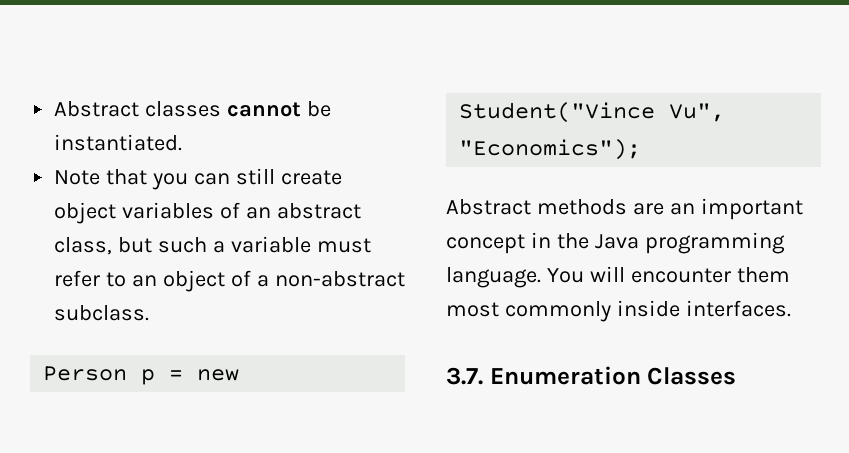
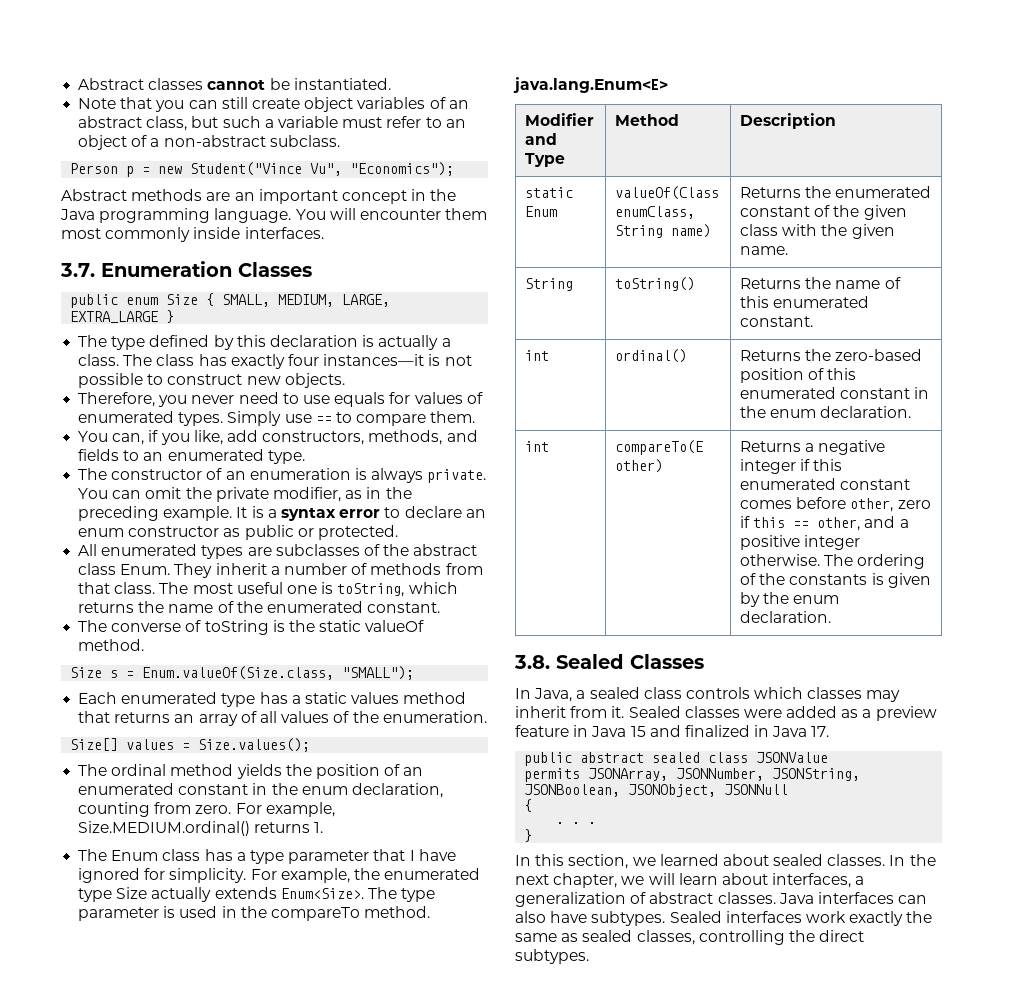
(737, 376) none -> [70,293,391,308] [70,310,175,323] [78,335,451,350] [78,354,472,369] [78,373,345,388] [78,392,483,407] [78,411,476,426] [78,430,478,445] [78,449,305,464] [78,468,487,483] [78,487,412,502] [78,506,486,521] [78,525,398,540] [78,544,478,559] [78,563,483,578] [78,582,458,597] [78,601,441,613] [78,620,425,635] [78,639,145,651] [70,666,415,680] [78,692,467,707] [78,711,487,726] [70,738,311,752] [78,764,424,779] [78,783,443,798] [78,802,335,817] [78,821,324,836] [78,849,456,864] [78,868,481,883] [78,887,436,902] [78,906,431,921] [513,77,668,93] [525,113,595,126] [525,133,558,145] [525,153,566,167] [615,114,680,126] [740,113,837,129] [525,187,574,198] [525,206,558,217] [615,186,720,200] [615,206,696,219] [615,224,712,238] [740,186,932,198] [740,205,907,220] [740,224,895,239] [740,246,789,255] [525,278,574,291] [615,277,696,291] [740,277,901,289] [740,296,870,308] [740,316,814,327] [525,350,550,361] [615,349,688,363] [740,349,923,361] [740,368,857,383] [740,387,930,399] [740,406,912,418] [525,441,550,452] [615,440,704,455] [615,459,664,473] [740,440,886,455] [740,459,843,474] [740,478,911,490] [740,497,931,512] [740,516,909,531] [740,535,861,550] [740,554,926,569] [740,573,931,588] [740,592,840,607] [740,611,832,623] [514,654,704,669] [515,687,901,702] [515,706,937,721] [515,725,830,737] [524,752,829,766] [524,768,861,782] [524,784,789,797] [524,799,533,812] [556,822,597,824] [524,829,533,842] [515,854,936,869] [515,873,865,888] [515,892,928,907] [515,911,933,926] [515,930,865,945] [515,949,589,964] // public enum Size { SMALL, MEDIUM, LARGE, EXTRA_LARGE } // The type defined by this declaration is actually a class. The class has exactly four instances—it is not possible to construct new objects. // Therefore, you never need to use equals for values of enumerated types. Simply use == to compare them. // You can, if you like, add constructors, methods, and fields to an enumerated type. // The constructor of an enumeration is always private. You can omit the private modifier, as in the preceding example. It is a syntax error to declare an enum constructor as public or protected. // All enumerated types are subclasses of the abstract class Enum. They inherit a number of methods from that class. The most useful one is toString, which returns the name of the enumerated constant. // The converse of toString is the static valueOf method. // Size s = Enum.valueOf(Size.class, "SMALL"); // Each enumerated type has a static values method that returns an array of all values of the enumeration. // Size[] values = Size.values(); // The ordinal method yields the position of an enumerated constant in the enum declaration, counting from zero. For example, Size.MEDIUM.ordinal() returns 1. // The Enum class has a type parameter that I have ignored for simplicity. For example, the enumerated type Size actually extends Enum<Size>. The type parameter is used in the compareTo method. // java.lang.Enum<E> // Modifier and Type | Method | Description // static Enum | valueOf(Class enumClass, String name) | Returns the enumerated constant of the given class with the given name. // String | toString() | Returns the name of this enumerated constant. // int | ordinal() | Returns the zero-based position of this enumerated constant in the enum declaration. // int | compareTo(E other) | Returns a negative integer if this enumerated constant comes before other, zero if this == other, and a positive integer otherwise. The ordering of the constants is given by the enum declaration. // 3.8. Sealed Classes // In Java, a sealed class controls which classes may inherit from it. Sealed classes were added as a preview feature in Java 15 and finalized in Java 17. // public abstract sealed class JSONValue // permits JSONArray, JSONNumber, JSONString, JSONBoolean, JSONObject, JSONNull // { // . . . // } // In this section, we learned about sealed classes. In the next chapter, we will learn about interfaces, a generalization of abstract classes. Java interfaces can also have subtypes. Sealed interfaces work exactly the same as sealed classes, controlling the direct subtypes.

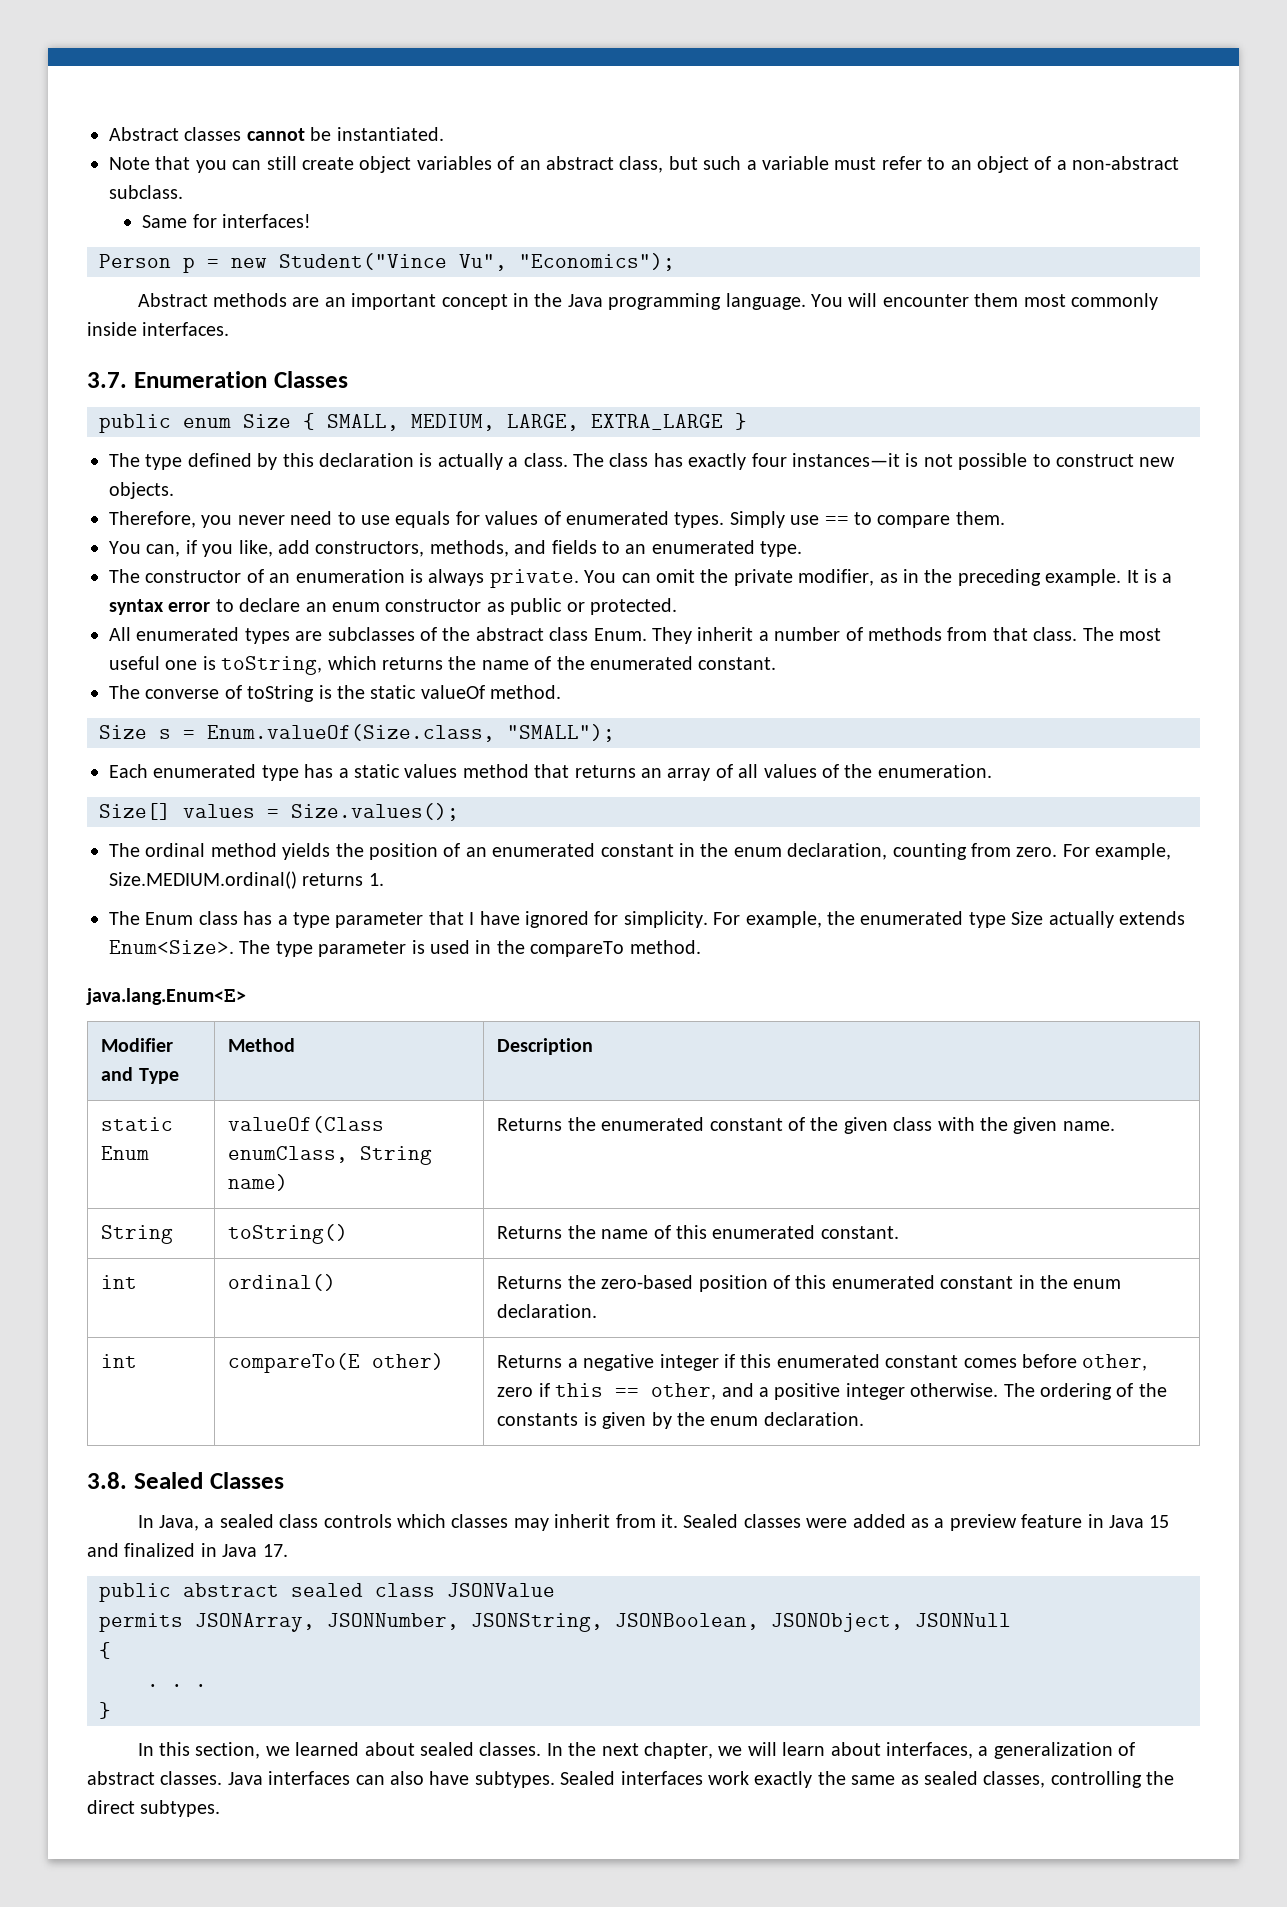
(340, 141) none -> [142,214,312,228] // Same for interfaces!

